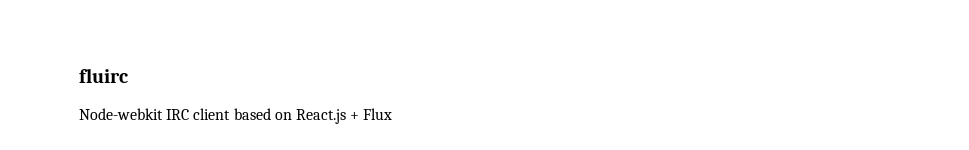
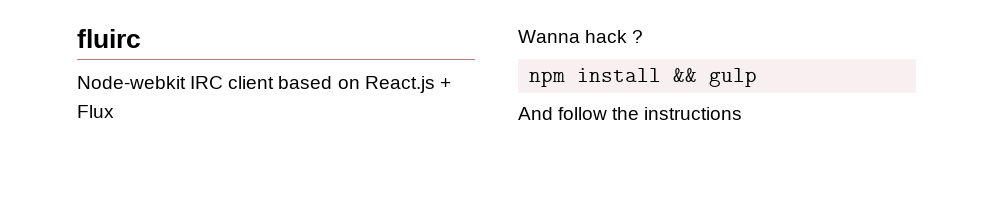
(393, 114) none -> [518,30,644,43] [529,68,758,87] [518,107,743,120] // Wanna hack ? // npm install && gulp // And follow the instructions

